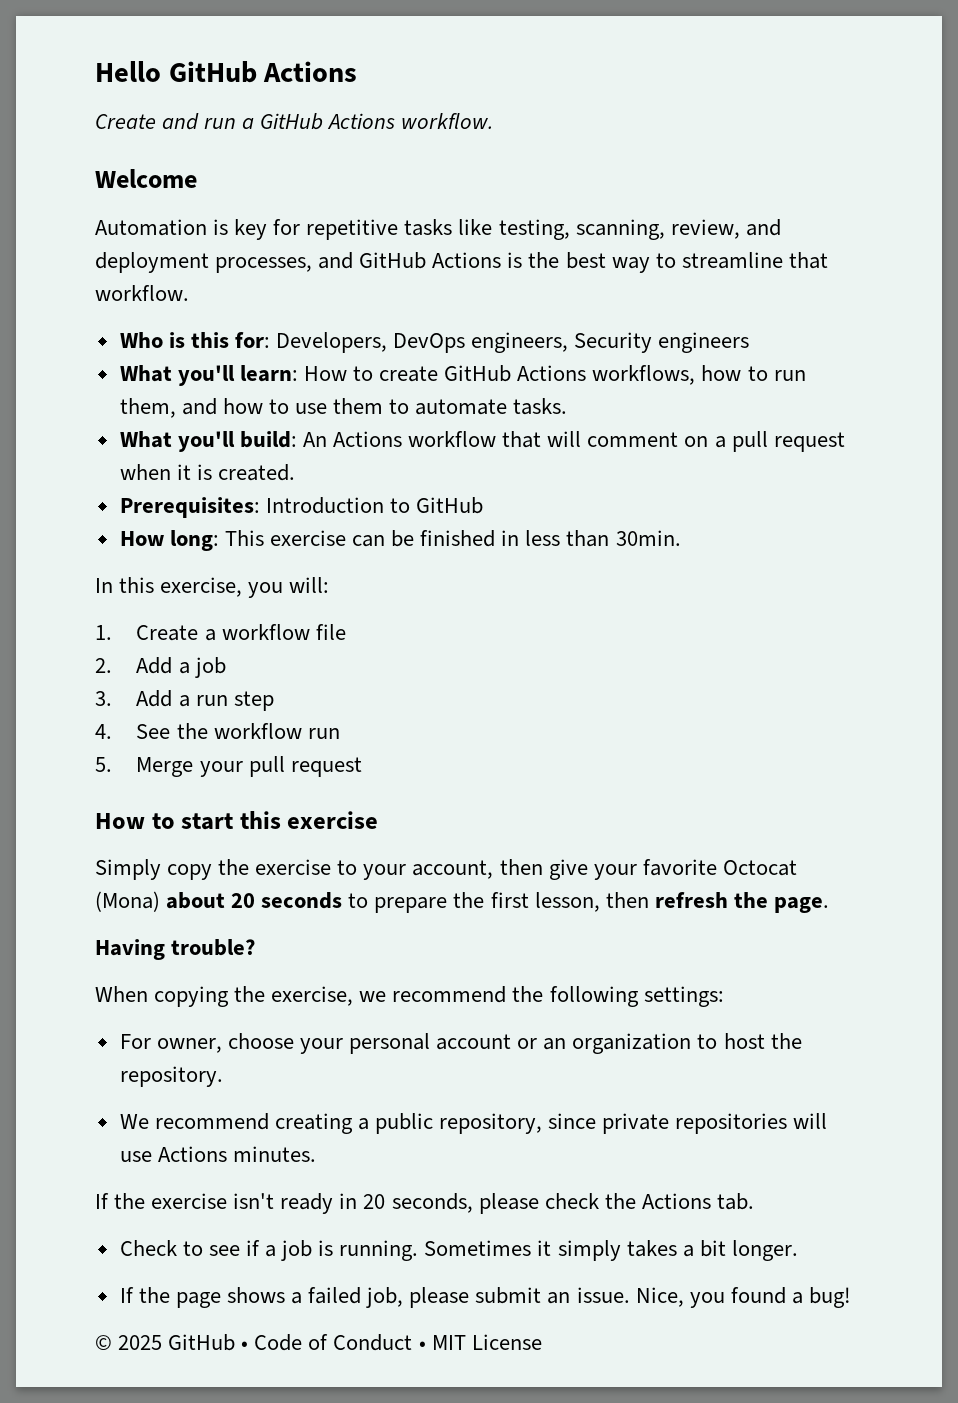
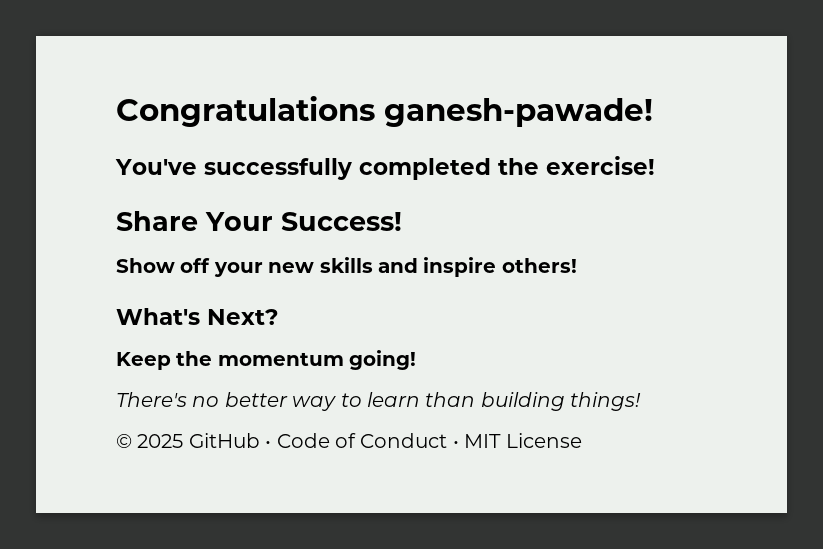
[95,61,358,83] [95,113,494,130] [95,169,197,188] [95,219,781,240] [95,252,828,273] [95,285,189,301] [119,332,750,353] [119,365,806,386] [119,398,568,418] [119,431,845,452] [119,464,295,481] [119,497,483,518] [119,530,681,551] [95,577,330,598] [95,624,346,641] [95,657,226,678] [95,690,274,711] [95,723,340,739] [95,756,362,777] [95,811,379,830] [95,859,797,880] [95,891,829,913] [95,939,256,960] [95,986,724,1007] [119,1033,802,1054] [119,1066,223,1087] [119,1113,828,1134] [119,1146,316,1162] [95,1193,754,1214] [119,1240,798,1261] [119,1287,851,1308] Hello GitHub Actions // Create and run a GitHub Actions workflow. // Welcome // Automation is key for repetitive tasks like testing, scanning, review, and deployment processes, and GitHub Actions is the best way to streamline that workflow. // Who is this for: Developers, DevOps engineers, Security engineers // What you'll learn: How to create GitHub Actions workflows, how to run them, and how to use them to automate tasks. // What you'll build: An Actions workflow that will comment on a pull request when it is created. // Prerequisites: Introduction to GitHub // How long: This exercise can be finished in less than 30min. // In this exercise, you will: // 1. Create a workflow file // 2. Add a job // 3. Add a run step // 4. See the workflow run // 5. Merge your pull request // How to start this exercise // Simply copy the exercise to your account, then give your favorite Octocat (Mona) about 20 seconds to prepare the first lesson, then refresh the page. // Having trouble? // When copying the exercise, we recommend the following settings: // For owner, choose your personal account or an organization to host the repository. // We recommend creating a public repository, since private repositories will use Actions minutes. // If the exercise isn't ready in 20 seconds, please check the Actions tab. // Check to see if a job is running. Sometimes it simply takes a bit longer. // If the page shows a failed job, please submit an issue. Nice, you found a bug! -> [116,96,653,127] [115,156,655,180] [116,211,402,231] [116,257,577,277] [116,308,279,325] [116,350,417,370] [116,392,642,411] Congratulations ganesh-pawade! // You've successfully completed the exercise! // Share Your Success! // Show off your new skills and inspire others! // What's Next? // Keep the momentum going! // There's no better way to learn than building things!

